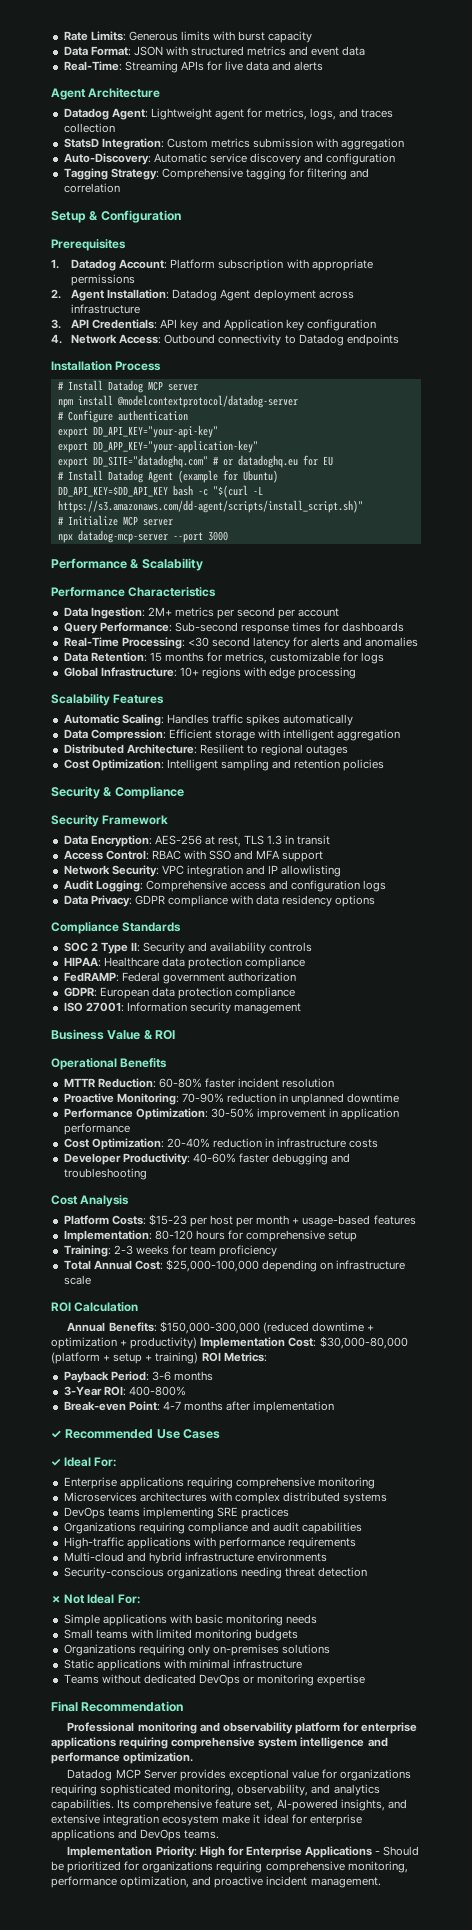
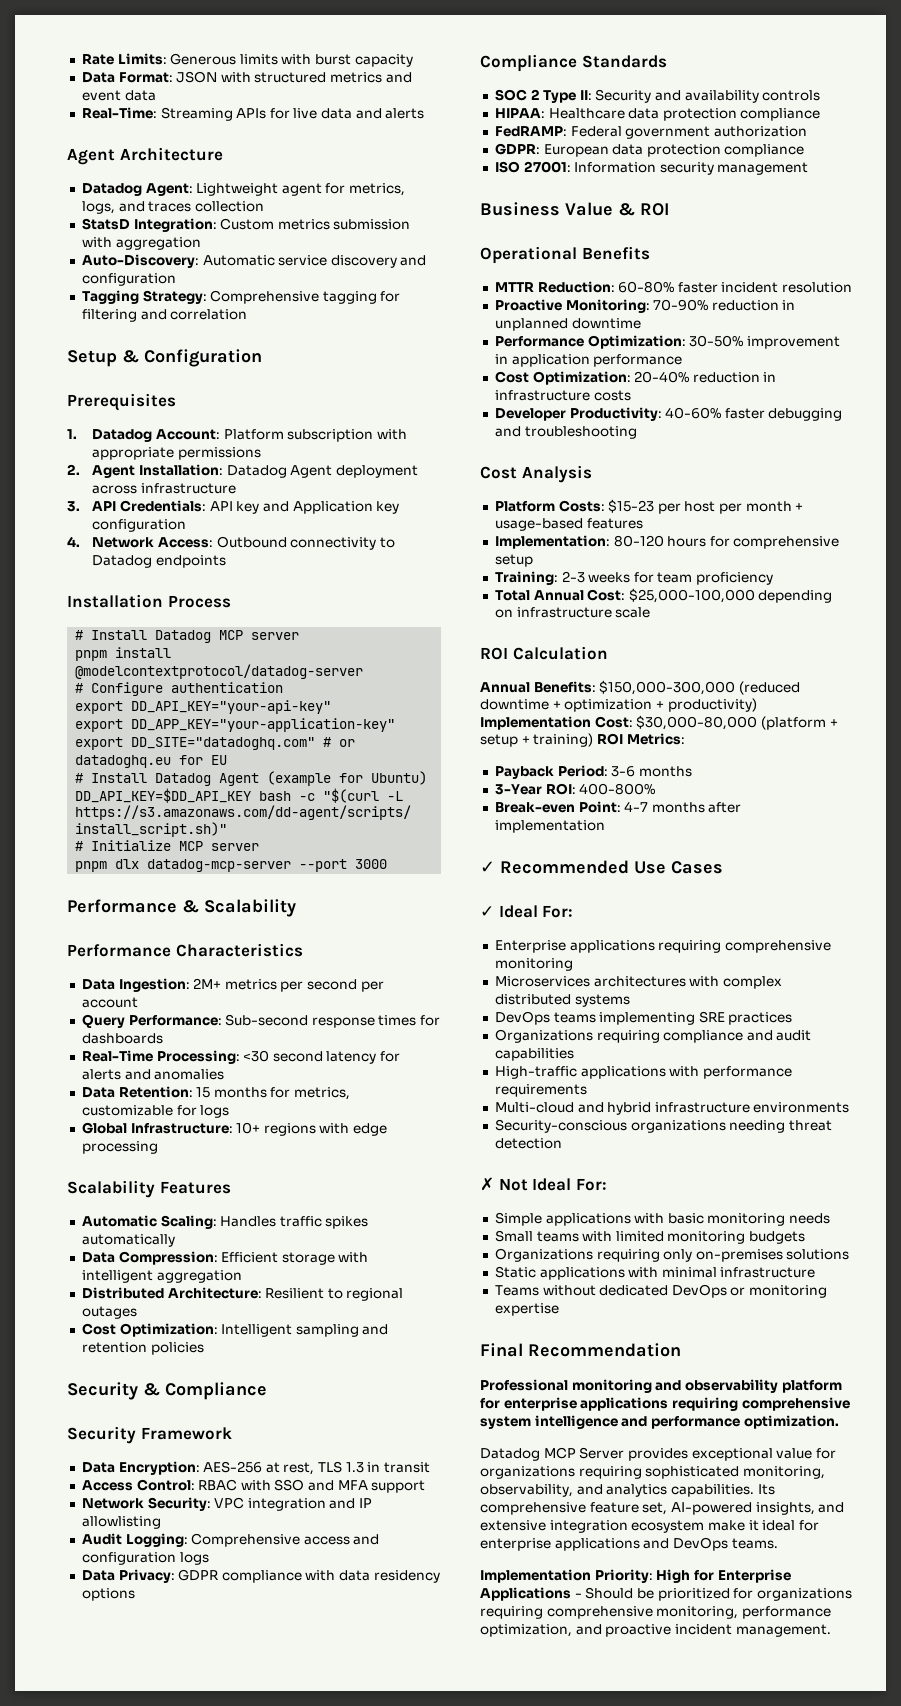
[57,399,73,408] npm -> [75,650,108,661] pnpm
[57,534,73,543] npx -> [75,859,140,872] pnpm dlx

